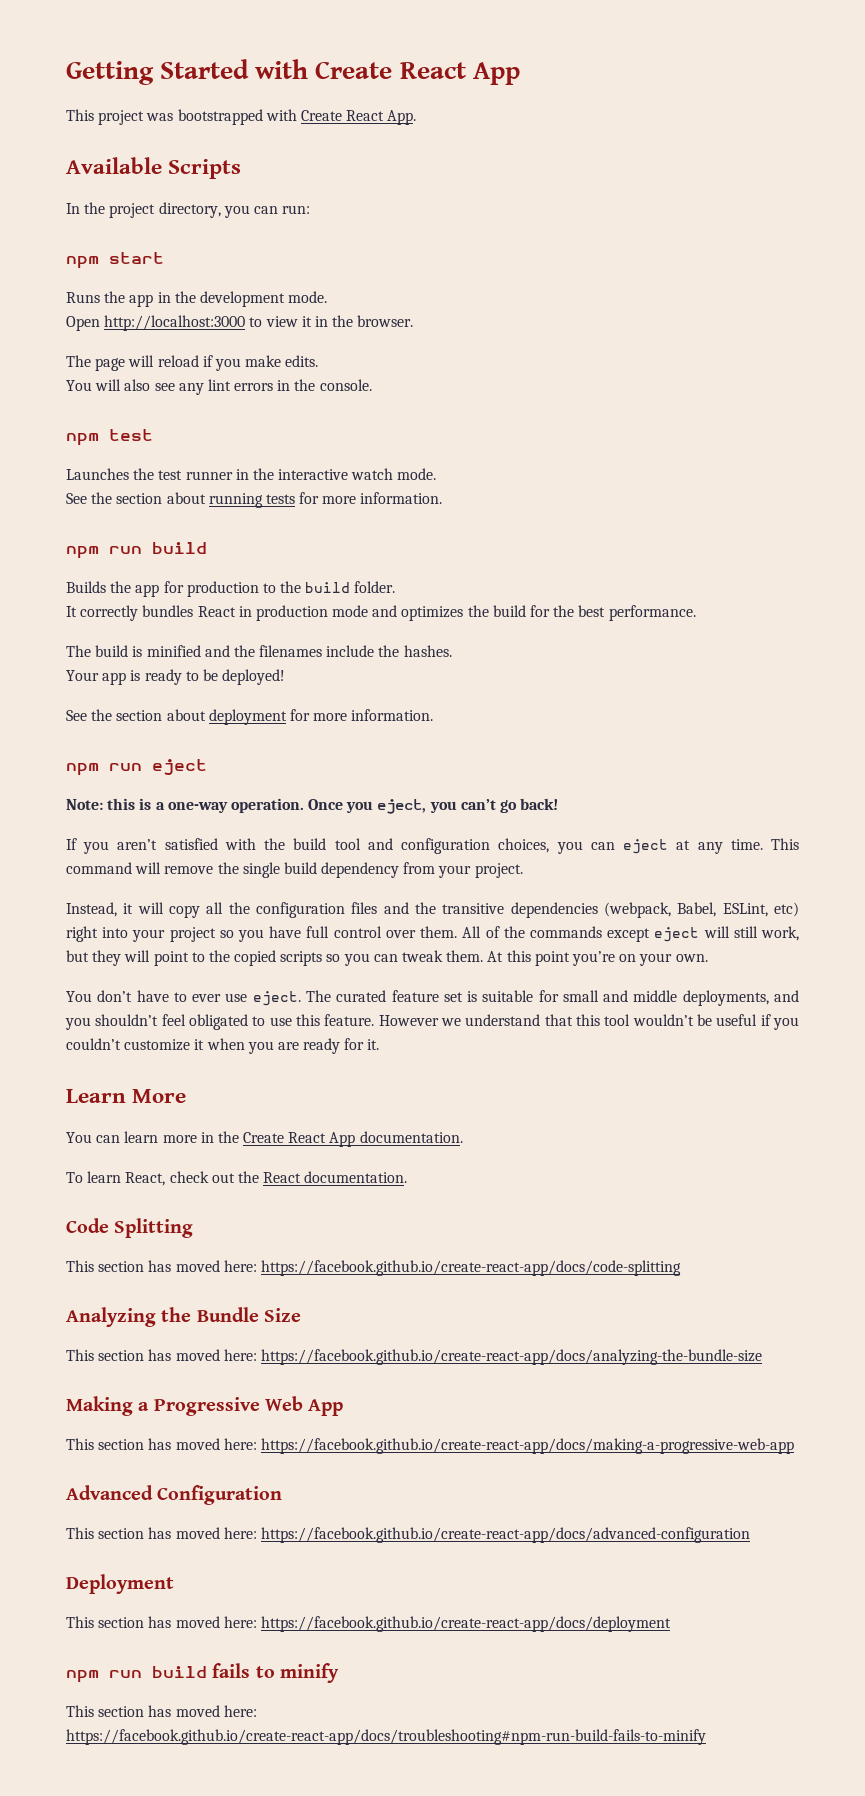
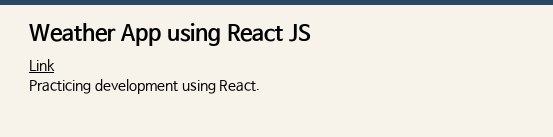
[66,59,520,85] [66,109,417,125] [66,157,242,179] [66,202,311,218] [66,252,164,269] [66,291,328,307] [66,315,414,331] [66,355,319,371] [66,379,372,395] [66,429,153,446] [66,468,437,480] [66,492,443,508] [66,542,207,559] [66,581,396,597] [66,605,696,621] [66,645,452,657] [66,669,286,685] [66,709,434,725] [66,759,207,776] [66,798,559,814] [66,838,800,854] [66,862,523,878] [66,902,800,918] [66,926,800,942] [66,950,708,966] [66,990,800,1006] [65,1014,800,1030] [66,1038,380,1054] [66,1089,187,1103] [66,1131,463,1147] [66,1171,408,1186] [66,1218,194,1238] [66,1260,681,1276] [66,1307,301,1327] [66,1349,762,1365] [66,1396,344,1416] [66,1438,794,1454] [66,1485,283,1505] [66,1527,750,1543] [66,1574,174,1594] [66,1616,671,1632] [66,1663,339,1683] [66,1705,257,1717] [66,1729,706,1745] Getting Started with Create React App // This project was bootstrapped with Create React App. // Available Scripts // In the project directory, you can run: // npm start // Runs the app in the development mode. // Open http://localhost:3000 to view it in the browser. // The page will reload if you make edits. // You will also see any lint errors in the console. // npm test // Launches the test runner in the interactive watch mode. // See the section about running tests for more information. // npm run build // Builds the app for production to the build folder. // It correctly bundles React in production mode and optimizes the build for the best performance. // The build is minified and the filenames include the hashes. // Your app is ready to be deployed! // See the section about deployment for more information. // npm run eject // Note: this is a one-way operation. Once you eject, you can’t go back! // If you aren’t satisfied with the build tool and configuration choices, you can eject at any time. This command will remove the single build dependency from your project. // Instead, it will copy all the configuration files and the transitive dependencies (webpack, Babel, ESLint, etc) right into your project so you have full control over them. All of the commands except eject will still work, but they will point to the copied scripts so you can tweak them. At this point you’re on your own. // You don’t have to ever use eject. The curated feature set is suitable for small and middle deployments, and you shouldn’t feel obligated to use this feature. However we understand that this tool wouldn’t be useful if you couldn’t customize it when you are ready for it. // Learn More // You can learn more in the Create React App documentation. // To learn React, check out the React documentation. // Code Splitting // This section has moved here: https://facebook.github.io/create-react-app/docs/code-splitting // Analyzing the Bundle Size // This section has moved here: https://facebook.github.io/create-react-app/docs/analyzing-the-bundle-size // Making a Progressive Web App // This section has moved here: https://facebook.github.io/create-react-app/docs/making-a-progressive-web-app // Advanced Configuration // This section has moved here: https://facebook.github.io/create-react-app/docs/advanced-configuration // Deployment // This section has moved here: https://facebook.github.io/create-react-app/docs/deployment // npm run build fails to minify // This section has moved here: https://facebook.github.io/create-react-app/docs/troubleshooting#npm-run-build-fails-to-minify -> [29,23,311,46] [29,59,55,71] [29,79,261,94] Weather App using React JS // Link // Practicing development using React.

